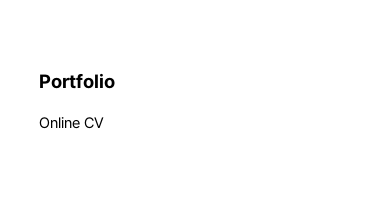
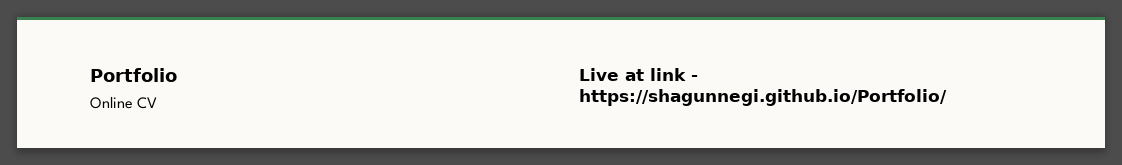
(105, 123) none -> [579,68,698,81] [579,89,947,106] // Live at link - https://shagunnegi.github.io/Portfolio/

